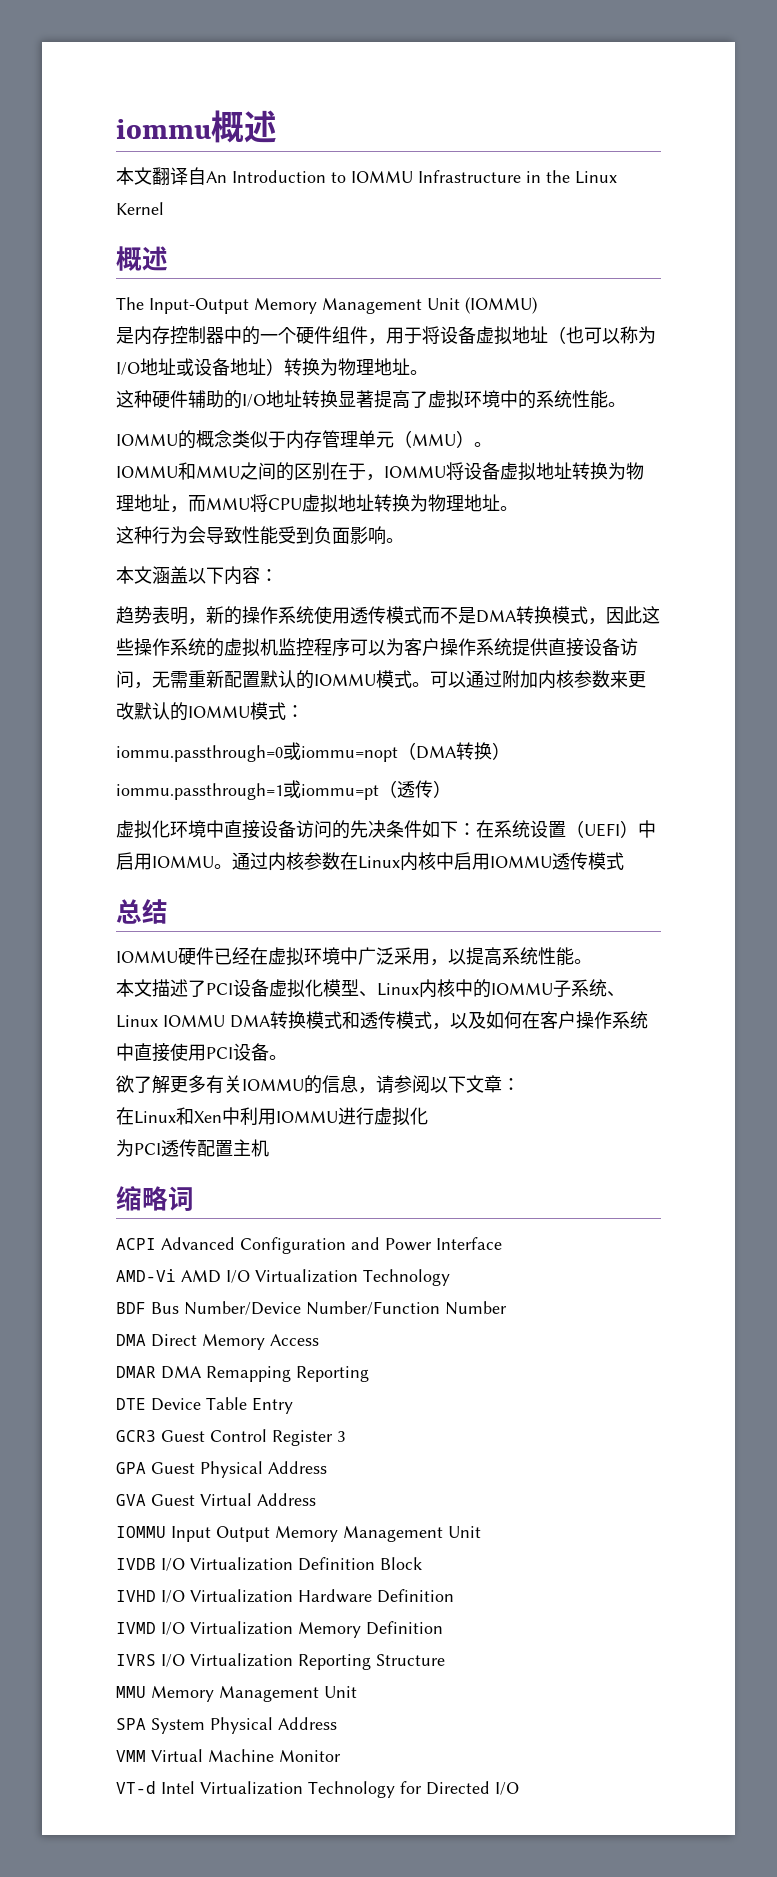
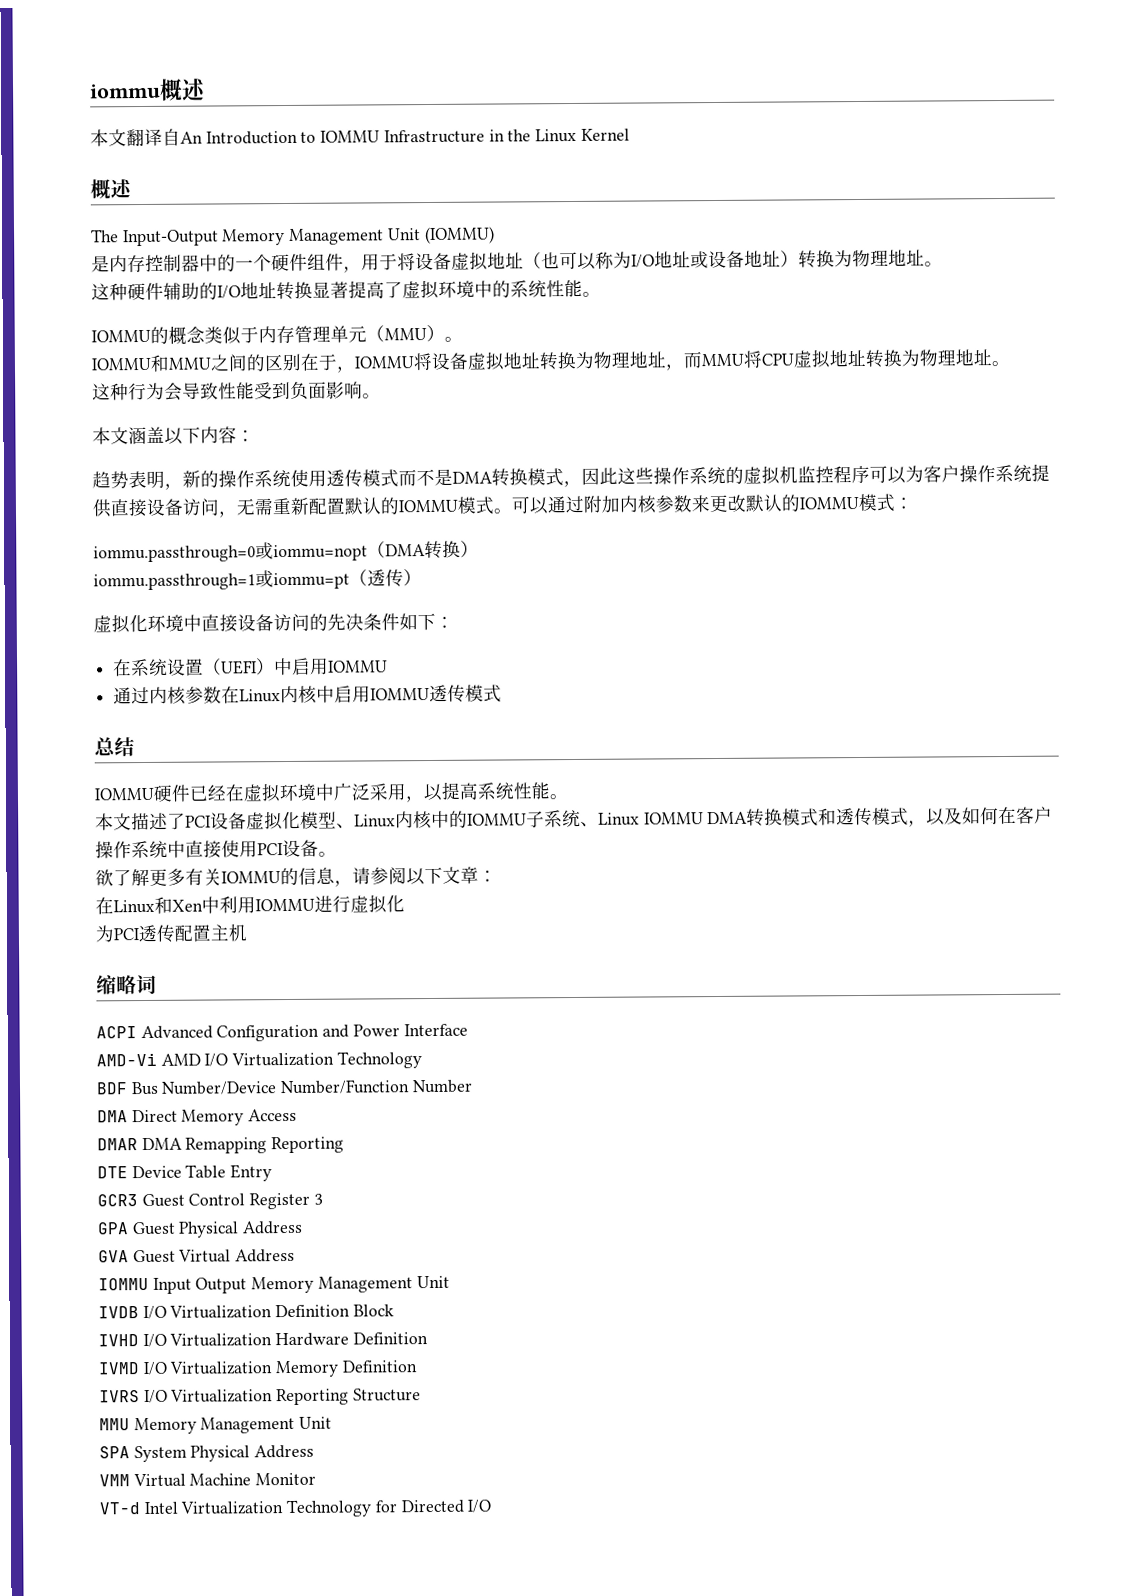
(476, 829) none -> (454, 622) //
[214,864,232,869] 。 -> (389, 666) //

